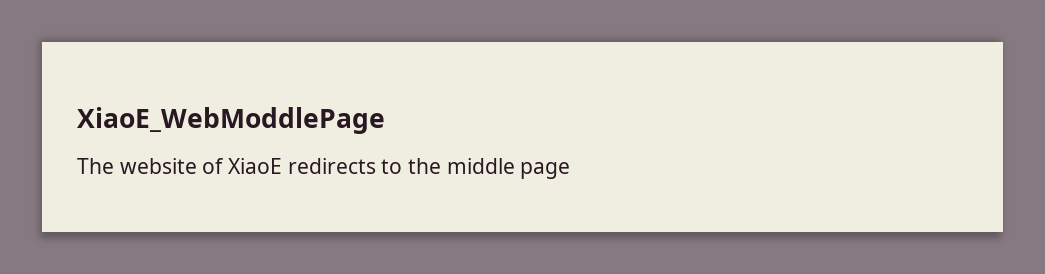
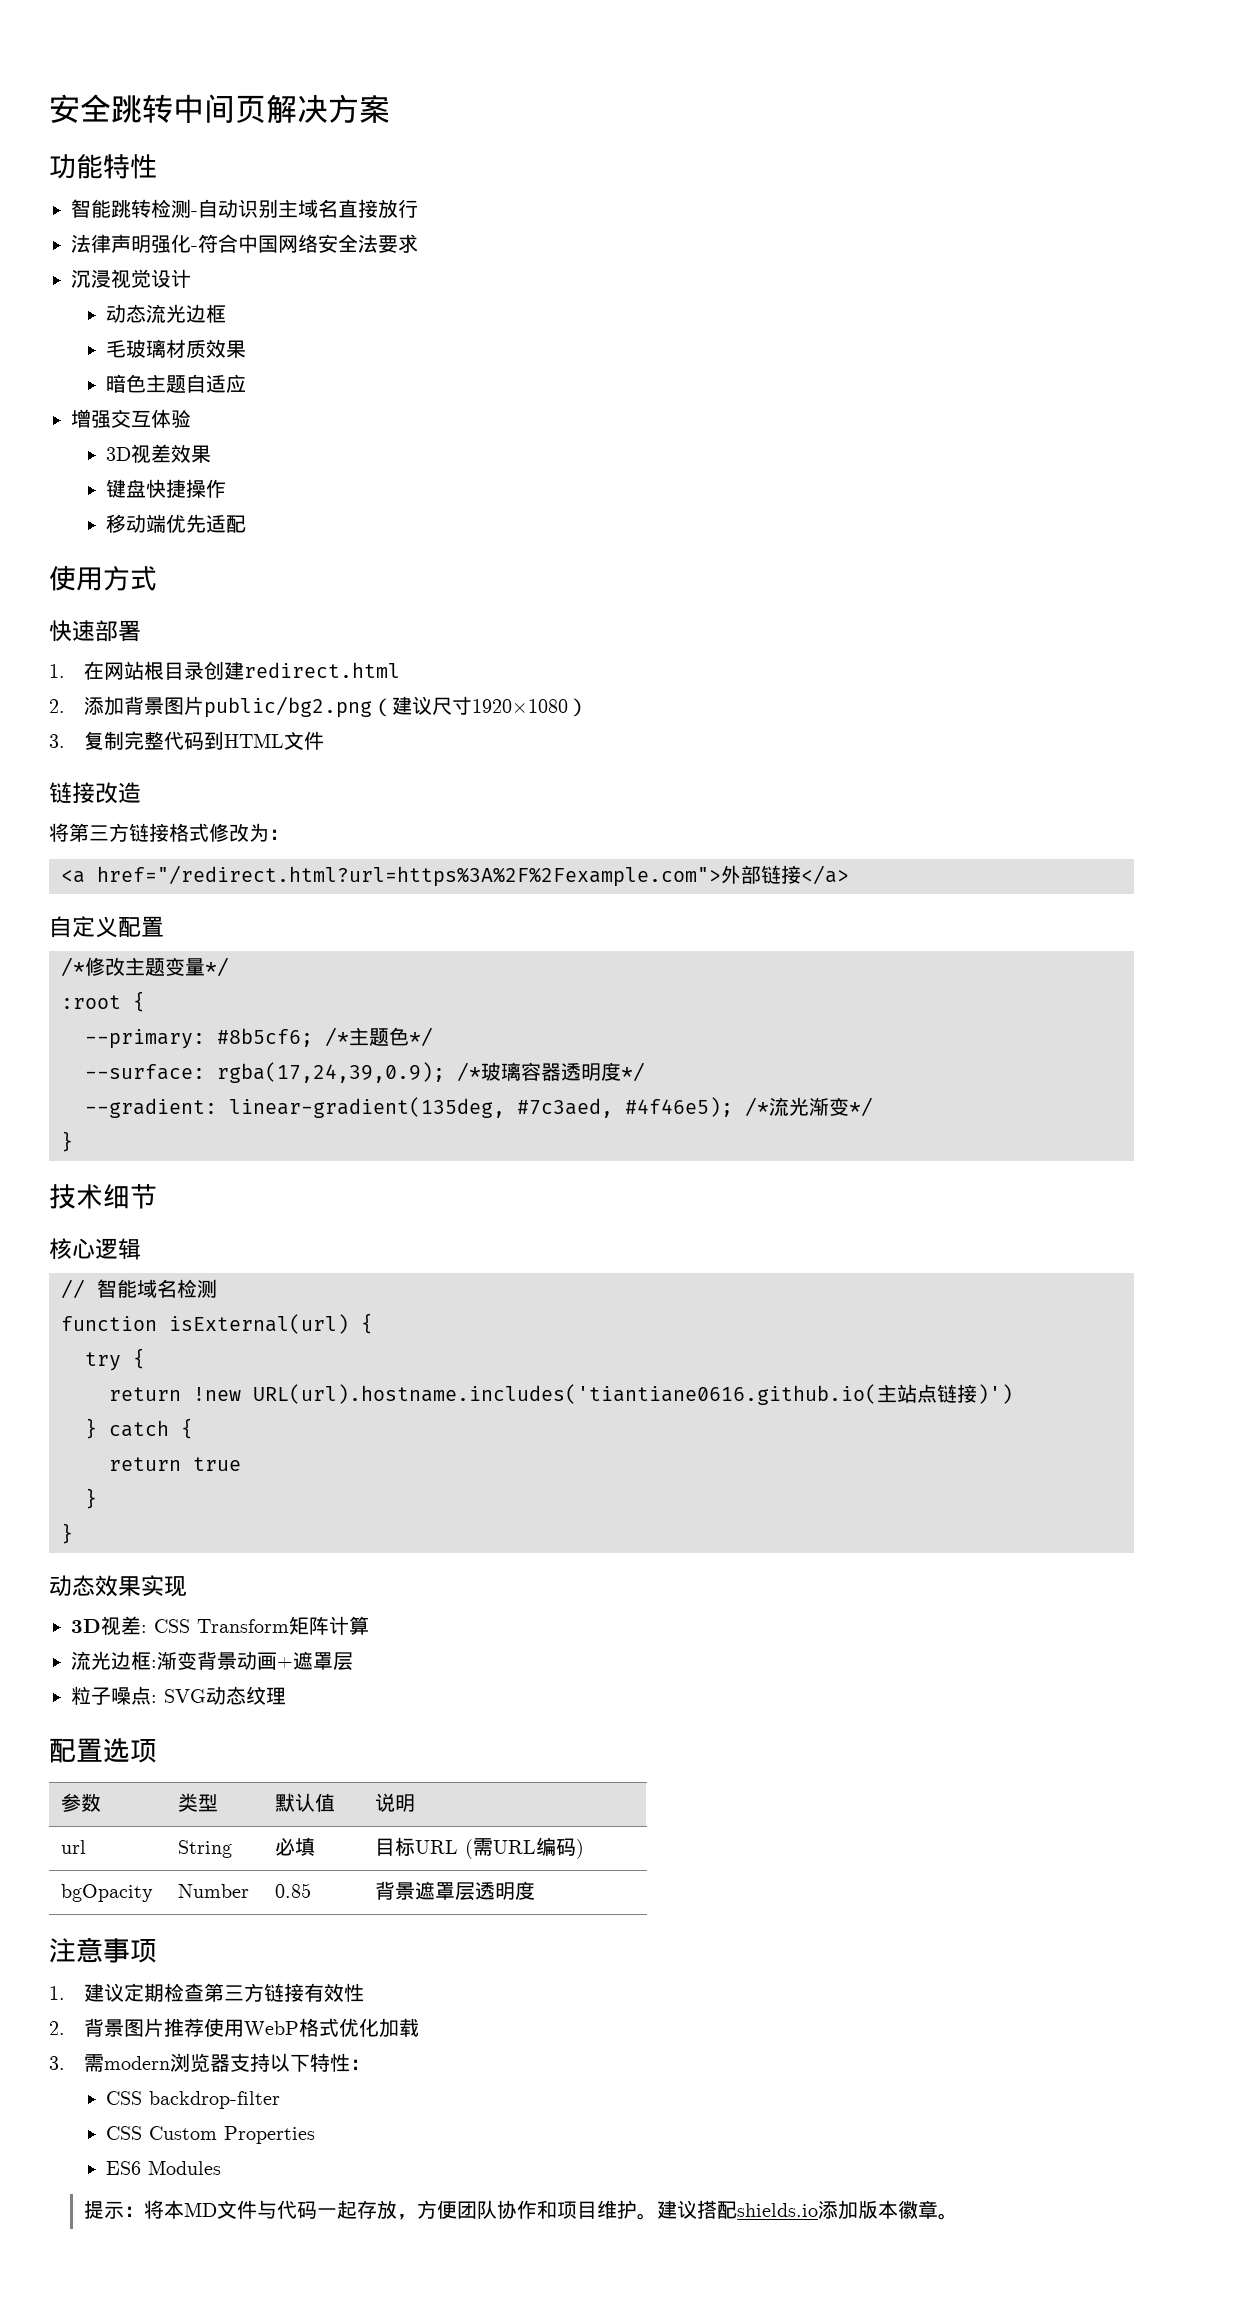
[77,107,385,134] [77,158,571,179] XiaoE_WebModdlePage // The website of XiaoE redirects to the middle page -> [49,94,390,124] [49,154,157,179] [71,199,418,218] [71,234,418,253] [71,269,191,289] [105,304,226,323] [105,339,246,358] [105,374,246,393] [71,409,191,428] [105,444,211,464] [105,479,226,498] [105,514,246,533] [49,566,157,591] [49,620,141,642] [49,661,400,680] [49,696,588,718] [49,731,324,750] [49,782,141,804] [49,823,289,842] [61,865,849,887] [49,916,164,938] [61,957,229,977] [61,991,145,1012] [85,1027,433,1049] [85,1062,645,1083] [85,1097,873,1118] [61,1131,73,1152] [49,1184,157,1209] [49,1238,141,1260] [61,1279,217,1299] [61,1313,373,1334] [85,1348,145,1371] [109,1384,1013,1405] [85,1418,193,1439] [109,1457,241,1471] [85,1488,97,1509] [61,1523,73,1544] [49,1575,187,1597] [71,1616,369,1636] [71,1651,353,1671] [71,1686,286,1705] [49,1738,157,1763] [61,1793,102,1812] [178,1793,219,1812] [275,1793,336,1812] [375,1793,416,1812] [61,1840,87,1854] [178,1840,233,1858] [275,1837,316,1856] [375,1837,585,1859] [61,1884,154,1902] [178,1884,250,1898] [275,1883,312,1898] [375,1881,536,1901] [49,1937,157,1963] [49,1983,364,2002] [49,2018,419,2038] [49,2053,370,2072] [105,2091,280,2109] [105,2126,315,2144] [105,2160,221,2175] [83,2200,958,2220] 安全跳转中间页解决方案 // 功能特性 // 智能跳转检测-自动识别主域名直接放行 // 法律声明强化-符合中国网络安全法要求 // 沉浸视觉设计 // 动态流光边框 // 毛玻璃材质效果 // 暗色主题自适应 // 增强交互体验 // 3D视差效果 // 键盘快捷操作 // 移动端优先适配 // 使用方式 // 快速部署 // 1.在网站根目录创建redirect.html // 2.添加背景图片public/bg2.png（建议尺寸1920×1080） // 3.复制完整代码到HTML文件 // 链接改造 // 将第三方链接格式修改为： // <a href="/redirect.html?url=https%3A%2F%2Fexample.com">外部链接</a> // 自定义配置 // /*修改主题变量*/ // :root { // --primary: #8b5cf6; /*主题色*/ // --surface: rgba(17,24,39,0.9); /*玻璃容器透明度*/ // --gradient: linear-gradient(135deg, #7c3aed, #4f46e5); /*流光渐变*/ // } // 技术细节 // 核心逻辑 // // 智能域名检测 // function isExternal(url) { // try { // return !new URL(url).hostname.includes('tiantiane0616.github.io(主站点链接)') // } catch { // return true // } // } // 动态效果实现 // 3D视差: CSS Transform矩阵计算 // 流光边框:渐变背景动画+遮罩层 // 粒子噪点: SVG动态纹理 // 配置选项 // 参数 | 类型 | 默认值 | 说明 // url | String | 必填 | 目标URL (需URL编码) // bgOpacity | Number | 0.85 | 背景遮罩层透明度 // 注意事项 // 1.建议定期检查第三方链接有效性 // 2.背景图片推荐使用WebP格式优化加载 // 3.需modern浏览器支持以下特性： // CSS backdrop-filter // CSS Custom Properties // ES6 Modules // 提示：将本MD文件与代码一起存放，方便团队协作和项目维护。建议搭配shields.io添加版本徽章。

